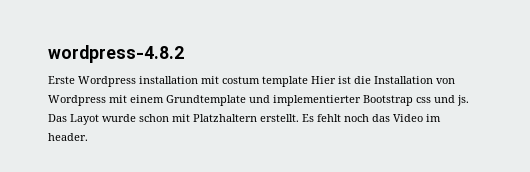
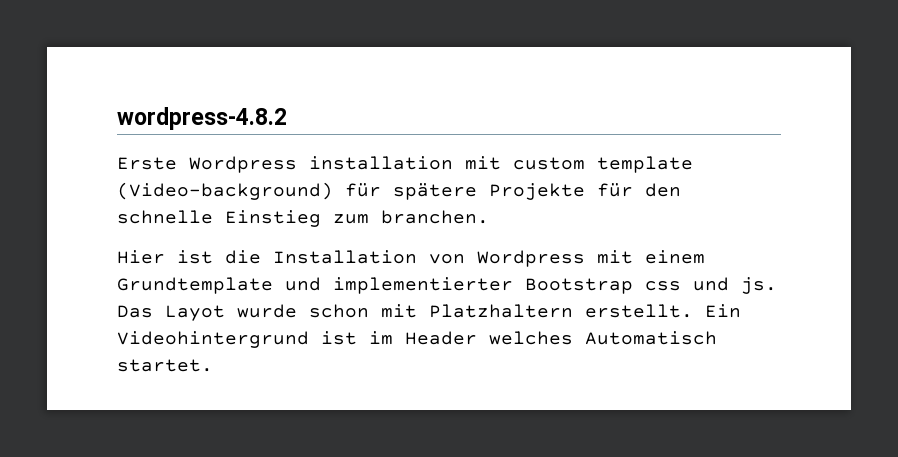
[222,76,308,87] costum template -> [513,156,693,173] [117,182,681,200] [117,210,489,227] custom template (Video-background) für spätere Projekte für den schnelle Einstieg zum branchen. //
[302,114,441,122] [48,133,88,141] Es fehlt noch das Video im header. -> [705,304,741,318] [117,331,717,348] [117,359,213,372] Ein Videohintergrund ist im Header welches Automatisch startet.

